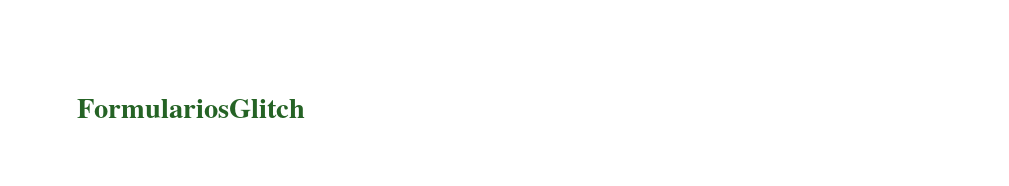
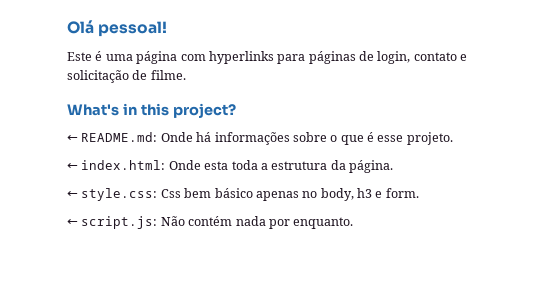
[77,99,305,118] FormulariosGlitch -> [67,20,168,37] [67,51,468,64] [67,70,186,83] [67,103,236,118] [67,132,453,145] [67,160,393,173] [67,188,419,201] [67,216,354,229] Olá pessoal! // Este é uma página com hyperlinks para páginas de login, contato e solicitação de filme. // What's in this project? // ← README.md: Onde há informações sobre o que é esse projeto. // ← index.html: Onde esta toda a estrutura da página. // ← style.css: Css bem básico apenas no body, h3 e form. // ← script.js: Não contém nada por enquanto.

